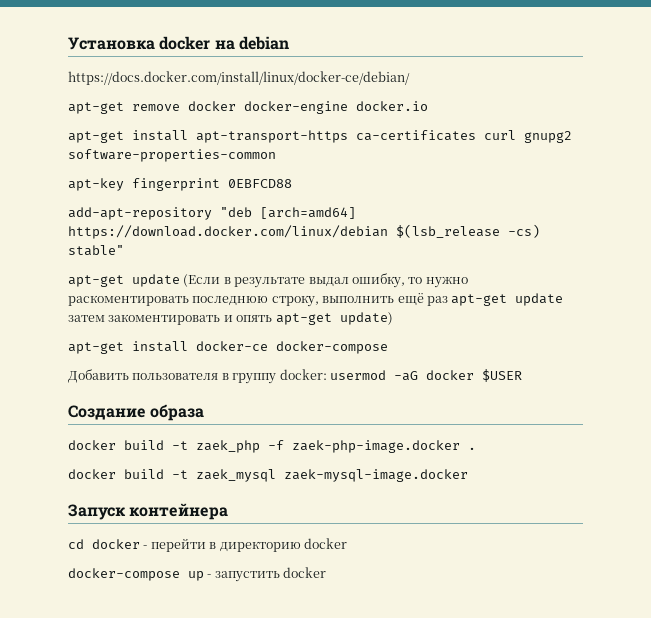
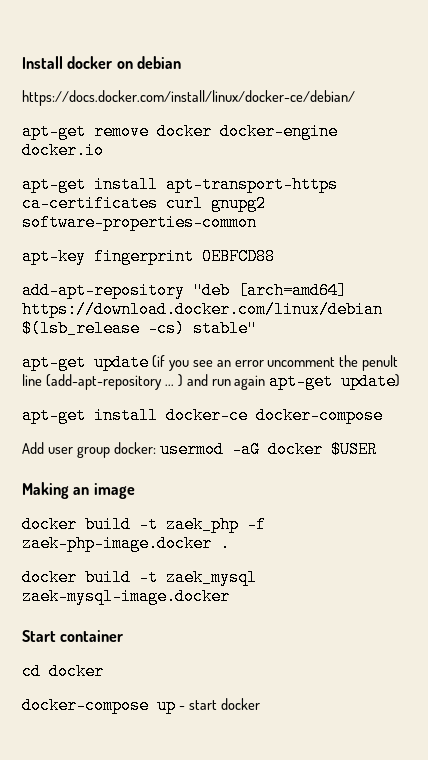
[68,36,235,50] Установка docker на -> [22,56,133,69] Install docker on
[183,273,468,288] [68,293,564,307] [68,314,273,325] (Если в результате выдал ошибку, то нужно раскоментировать последнюю строку, выполнить ещё раз apt-get update затем закоментировать и опять -> [151,355,399,371] [22,374,266,390] (if you see an error uncomment the penult line (add-apt-repository ... ) and run again
[68,369,277,384] Добавить пользователя в группу -> [22,442,110,458] Add user group
[68,404,205,421] Создание образа -> [22,482,135,499] Making an image
[68,503,229,520] Запуск контейнера -> [22,630,124,642] Start container
[143,538,347,552] - перейти в директорию docker -> (104, 671) none
[214,571,280,582] запустить -> [188,700,217,710] start

